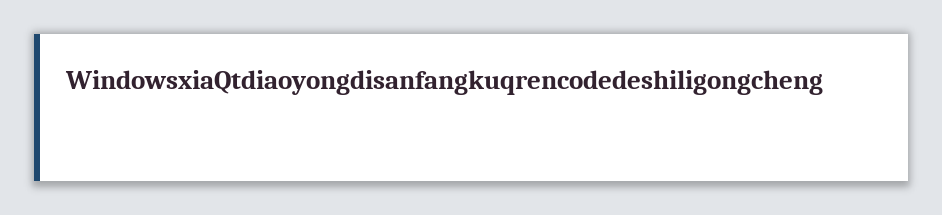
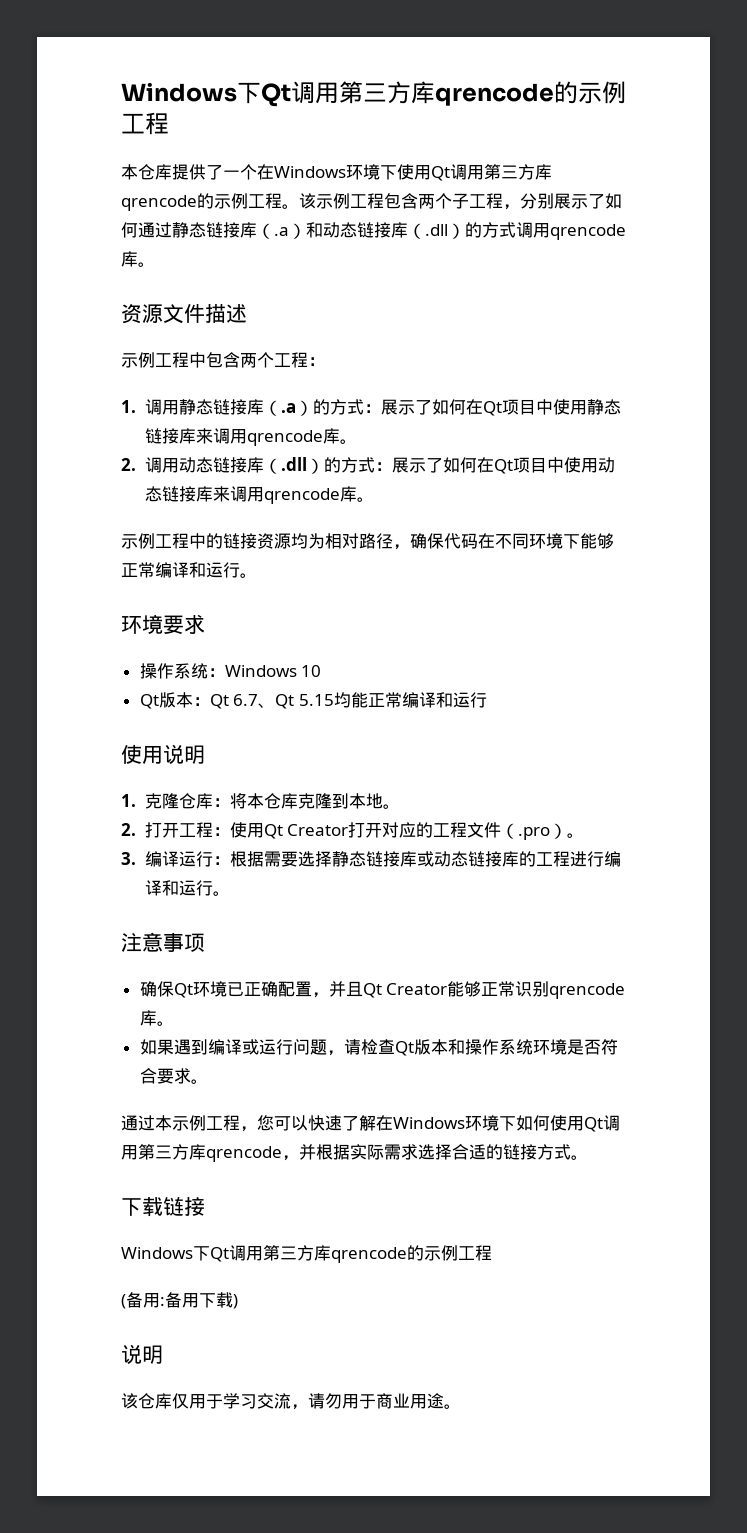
[65,70,823,95] WindowsxiaQtdiaoyongdisanfangkuqrencodedeshiligongcheng -> [121,81,626,107] [121,112,169,135] [121,164,552,181] [121,193,622,211] [121,222,626,240] [121,251,155,267] [121,304,247,324] [121,352,325,368] [121,399,621,416] [144,428,357,446] [121,457,615,474] [144,486,374,504] [121,533,614,550] [121,562,257,578] [121,614,205,634] [139,663,322,679] [139,692,487,709] [121,744,205,764] [121,793,400,809] [121,822,585,840] [121,851,621,867] [144,880,230,896] [121,932,205,952] [139,981,626,999] [139,1010,174,1026] [139,1039,618,1056] [139,1068,208,1084] [121,1115,620,1132] [121,1144,588,1162] [121,1196,205,1217] [121,1245,492,1263] [121,1292,238,1309] [121,1344,163,1364] [121,1393,461,1410] Windows下Qt调用第三方库qrencode的示例工程 // 本仓库提供了一个在Windows环境下使用Qt调用第三方库qrencode的示例工程。该示例工程包含两个子工程，分别展示了如何通过静态链接库（.a）和动态链接库（.dll）的方式调用qrencode库。 // 资源文件描述 // 示例工程中包含两个工程： // 1.调用静态链接库（.a）的方式：展示了如何在Qt项目中使用静态链接库来调用qrencode库。 // 2.调用动态链接库（.dll）的方式：展示了如何在Qt项目中使用动态链接库来调用qrencode库。 // 示例工程中的链接资源均为相对路径，确保代码在不同环境下能够正常编译和运行。 // 环境要求 // 操作系统：Windows 10 // Qt版本：Qt 6.7、Qt 5.15均能正常编译和运行 // 使用说明 // 1.克隆仓库：将本仓库克隆到本地。 // 2.打开工程：使用Qt Creator打开对应的工程文件（.pro）。 // 3.编译运行：根据需要选择静态链接库或动态链接库的工程进行编译和运行。 // 注意事项 // 确保Qt环境已正确配置，并且Qt Creator能够正常识别qrencode库。 // 如果遇到编译或运行问题，请检查Qt版本和操作系统环境是否符合要求。 // 通过本示例工程，您可以快速了解在Windows环境下如何使用Qt调用第三方库qrencode，并根据实际需求选择合适的链接方式。 // 下载链接 // Windows下Qt调用第三方库qrencode的示例工程 // (备用:备用下载) // 说明 // 该仓库仅用于学习交流，请勿用于商业用途。

